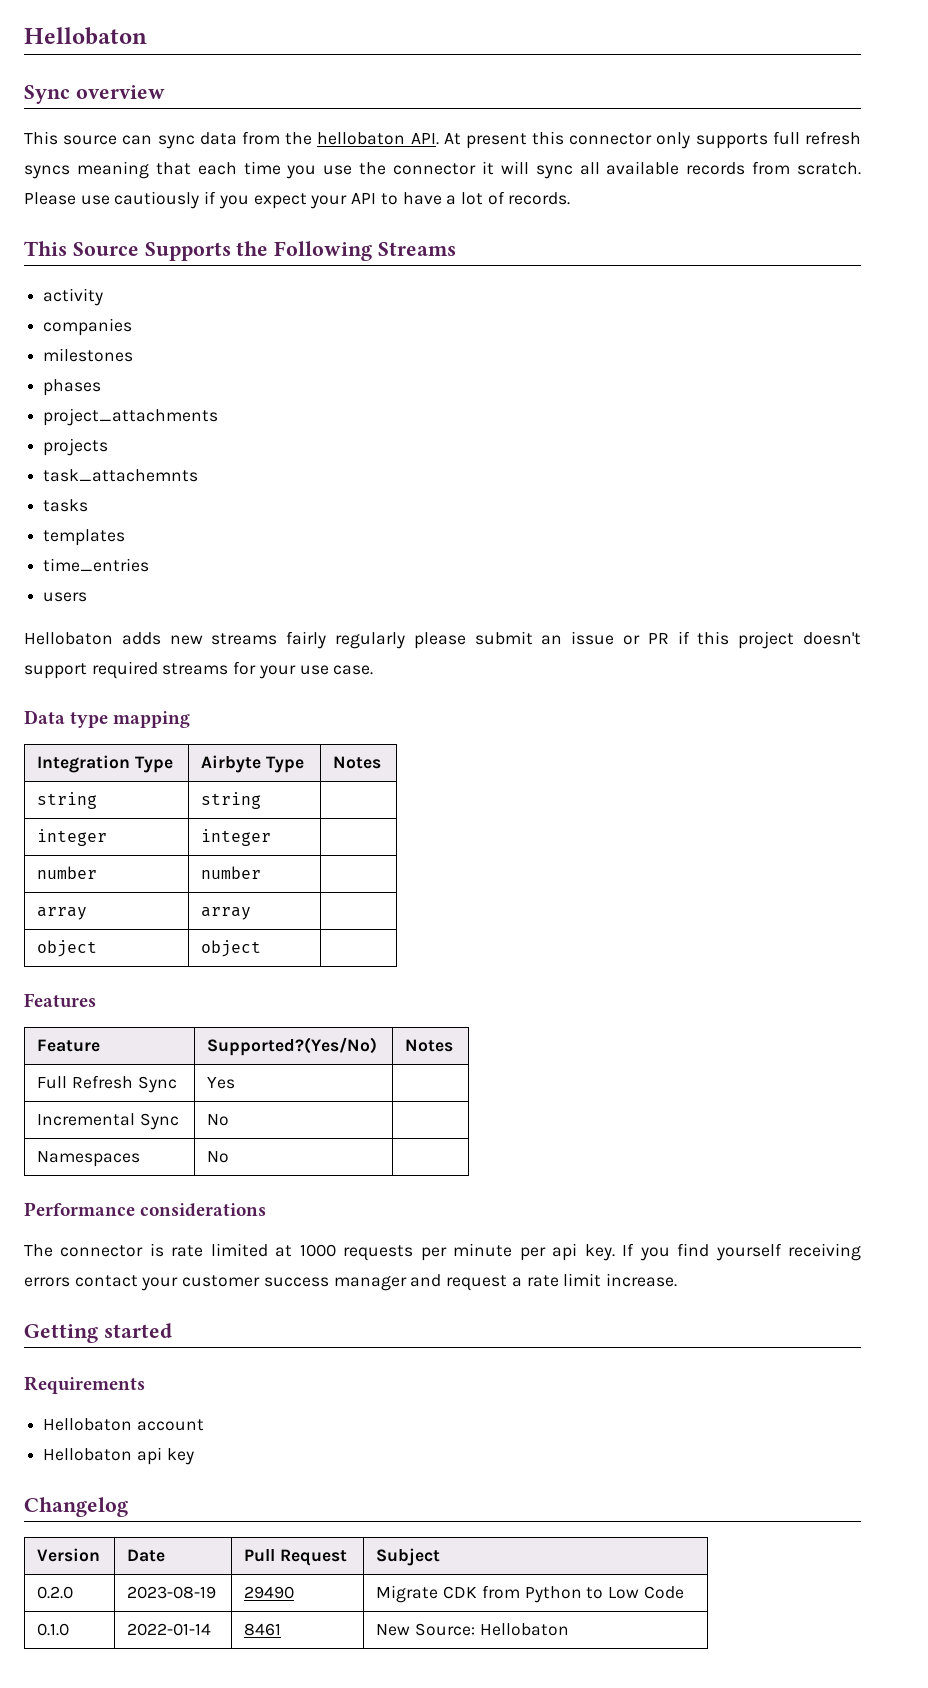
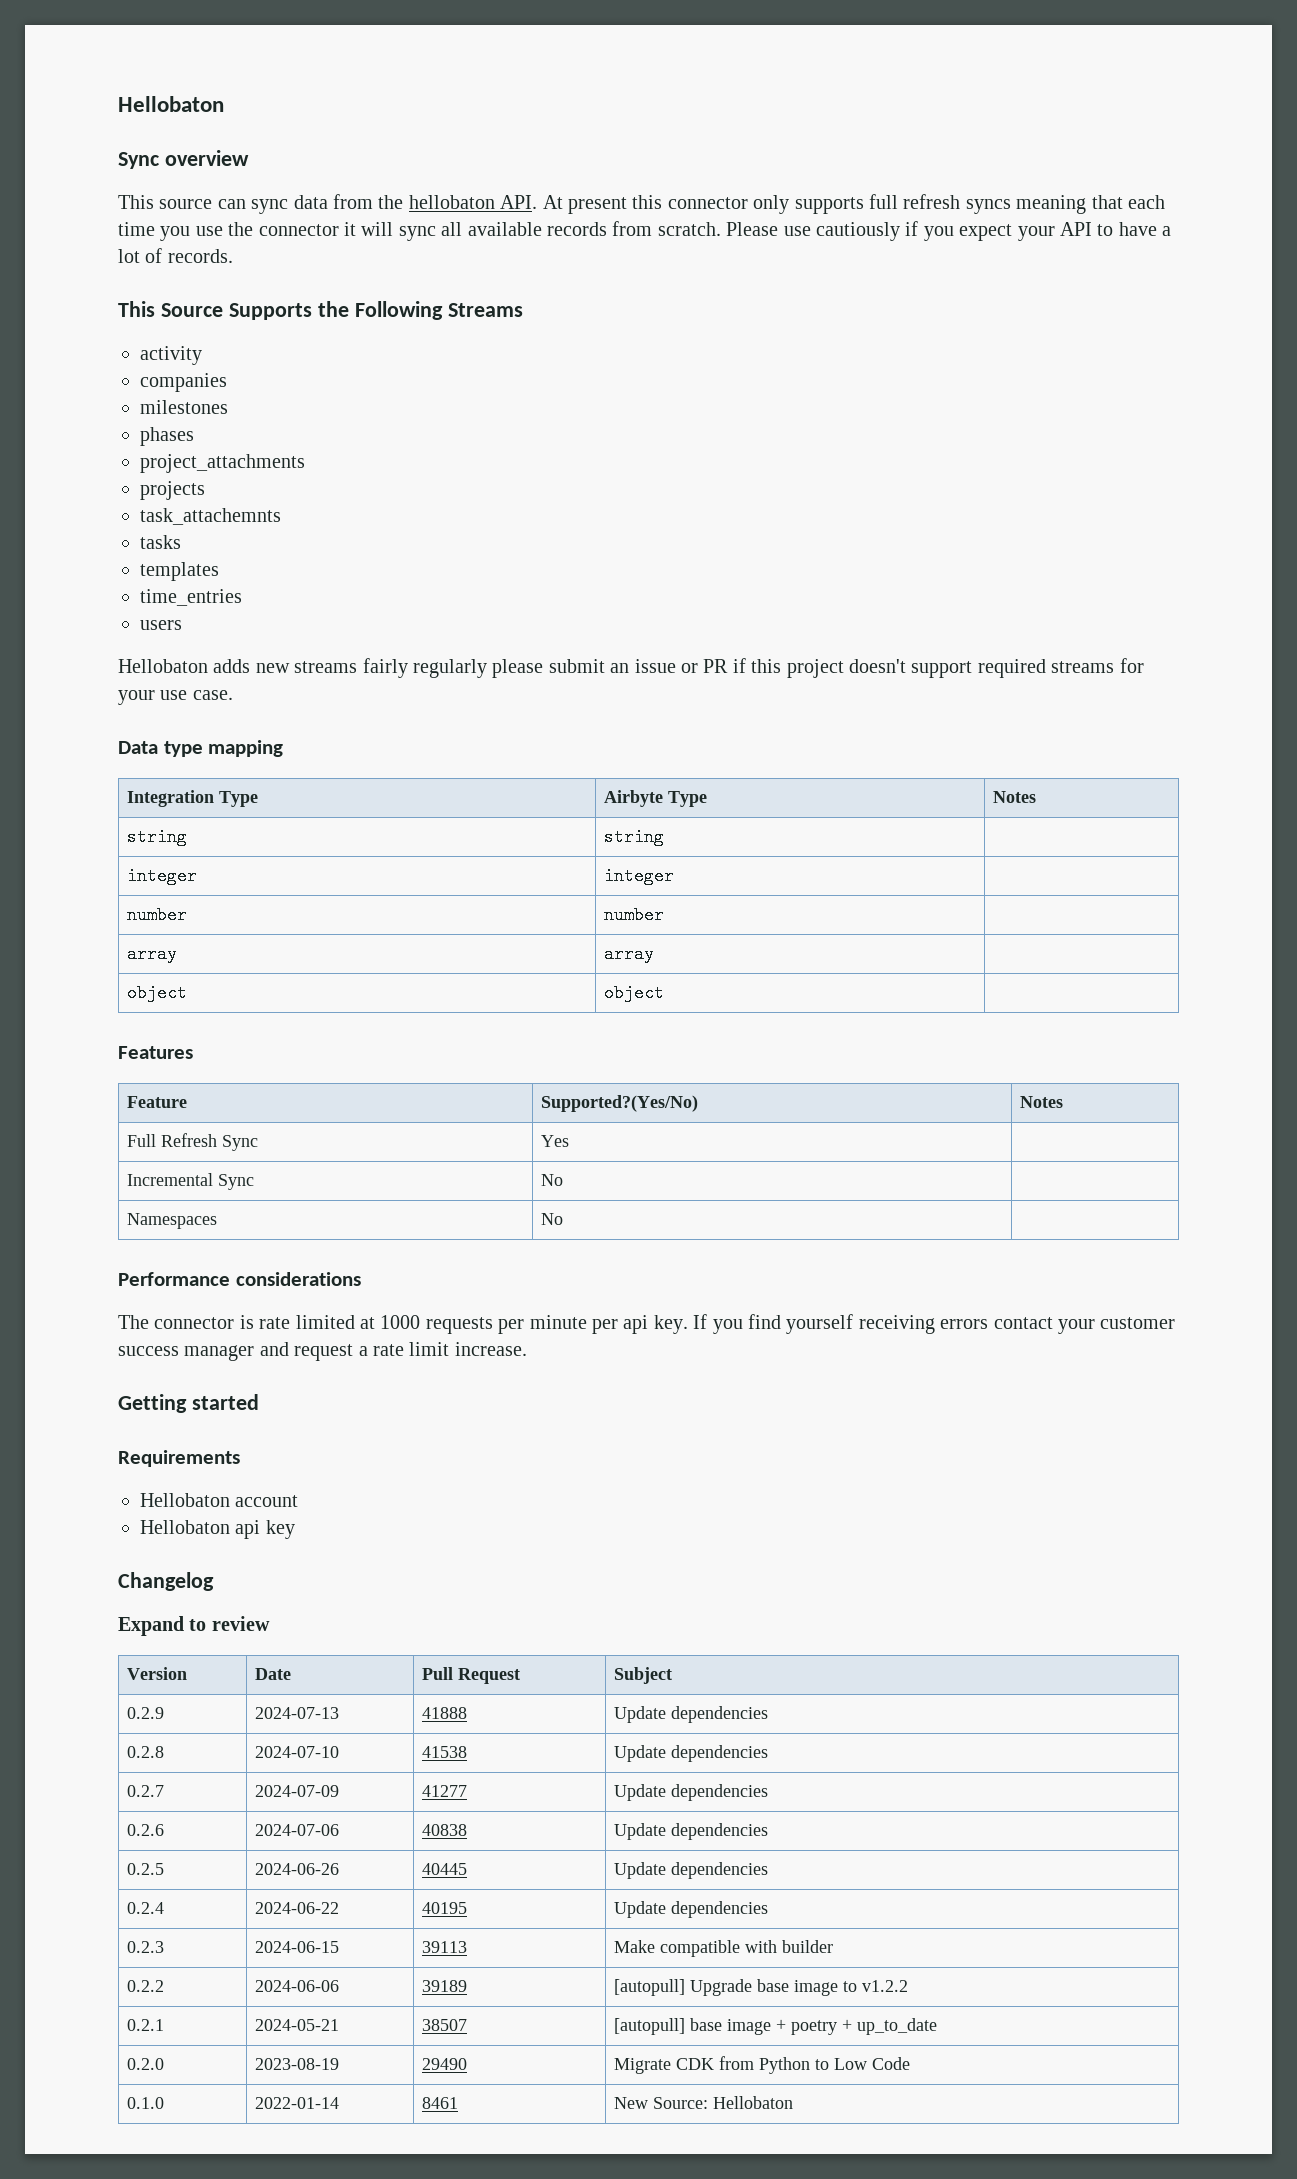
(128, 1507) none -> [118,1616,270,1636] // Expand to review
(441, 1557) none -> [126,1707,164,1719] [254,1707,339,1719] [421,1707,467,1719] [613,1706,768,1723] [126,1746,164,1758] [254,1746,339,1758] [421,1746,467,1758] [613,1745,768,1762] [126,1785,164,1797] [254,1785,339,1797] [421,1785,467,1797] [613,1784,768,1801] [126,1824,164,1836] [254,1824,339,1836] [421,1824,467,1836] [613,1823,768,1840] [126,1863,164,1875] [254,1863,339,1875] [421,1863,467,1875] [613,1862,768,1879] [126,1902,164,1914] [254,1902,339,1914] [421,1902,467,1914] [613,1901,768,1918] [126,1941,164,1953] [254,1941,339,1953] [421,1941,467,1953] [613,1940,833,1957] [126,1980,164,1992] [254,1980,339,1992] [421,1980,467,1992] [613,1979,908,1996] [126,2019,164,2031] [254,2019,339,2031] [421,2019,467,2031] [613,2018,937,2035] // 0.2.9 | 2024-07-13 | 41888 | Update dependencies // 0.2.8 | 2024-07-10 | 41538 | Update dependencies // 0.2.7 | 2024-07-09 | 41277 | Update dependencies // 0.2.6 | 2024-07-06 | 40838 | Update dependencies // 0.2.5 | 2024-06-26 | 40445 | Update dependencies // 0.2.4 | 2024-06-22 | 40195 | Update dependencies // 0.2.3 | 2024-06-15 | 39113 | Make compatible with builder // 0.2.2 | 2024-06-06 | 39189 | [autopull] Upgrade base image to v1.2.2 // 0.2.1 | 2024-05-21 | 38507 | [autopull] base image + poetry + up_to_date

